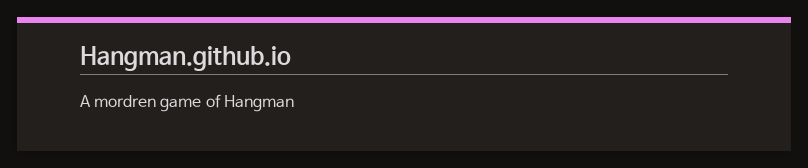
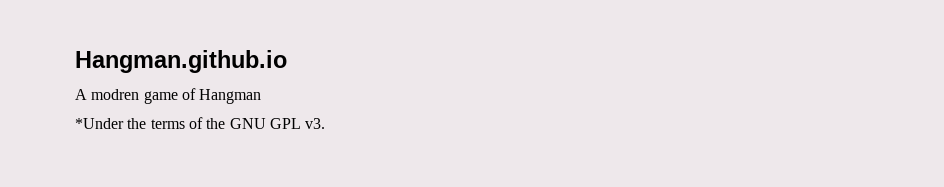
[94,95,157,107] mordren -> [91,89,140,100] modren
(294, 103) none -> [75,117,326,129] // *Under the terms of the GNU GPL v3.

